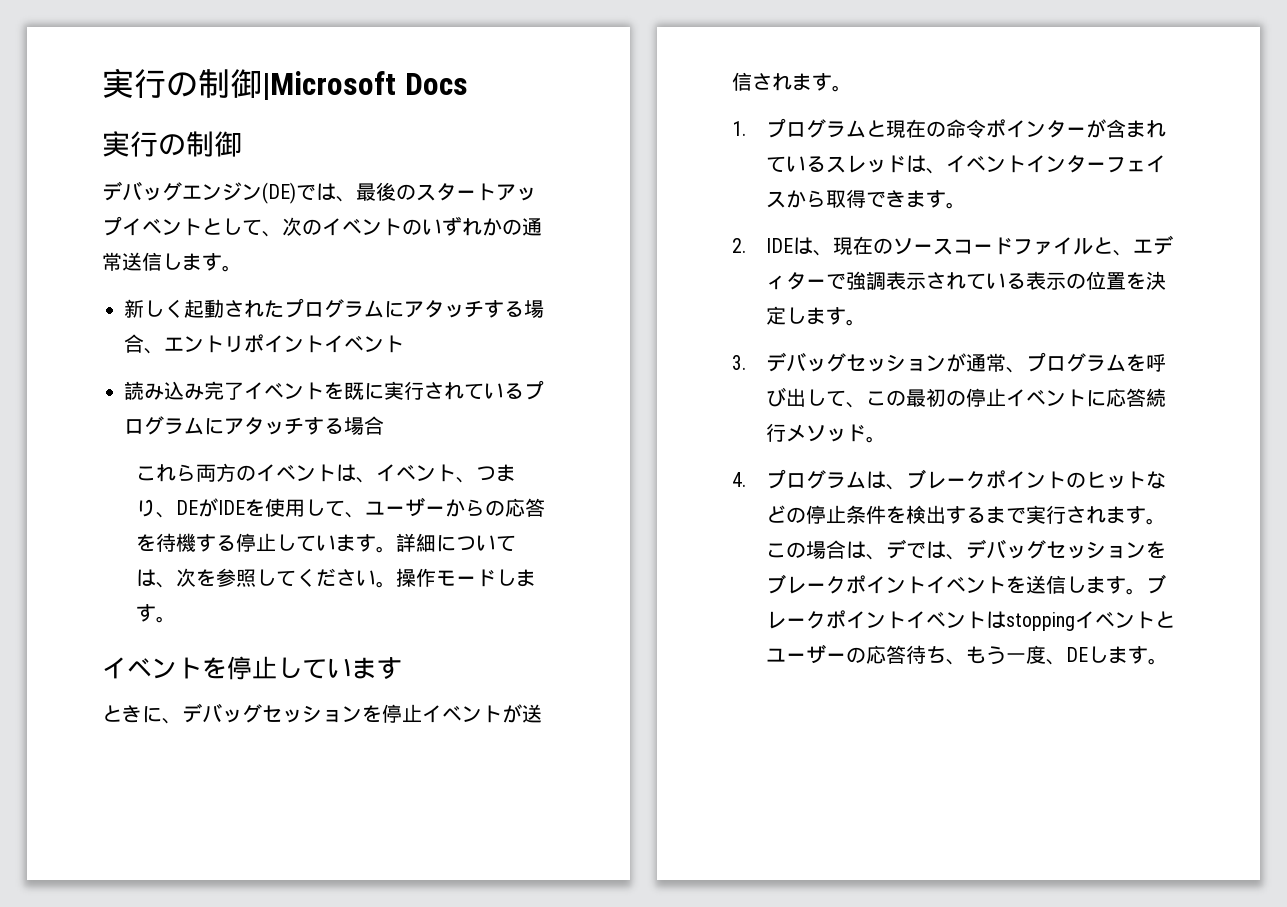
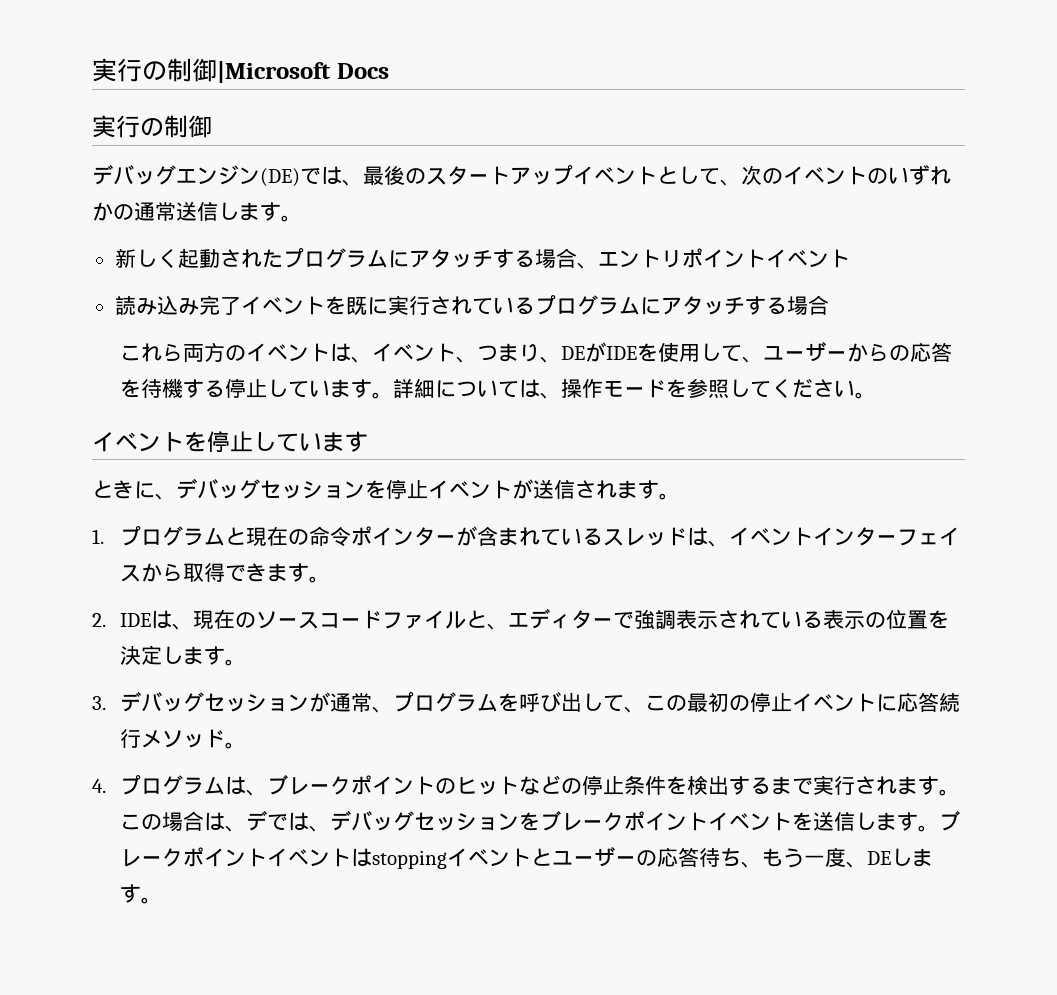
[175,568,196,587] 次 -> [560,379,666,398] 操作モード
[395,568,536,587] [135,604,176,623] 操作モードします。 -> (876, 395) none

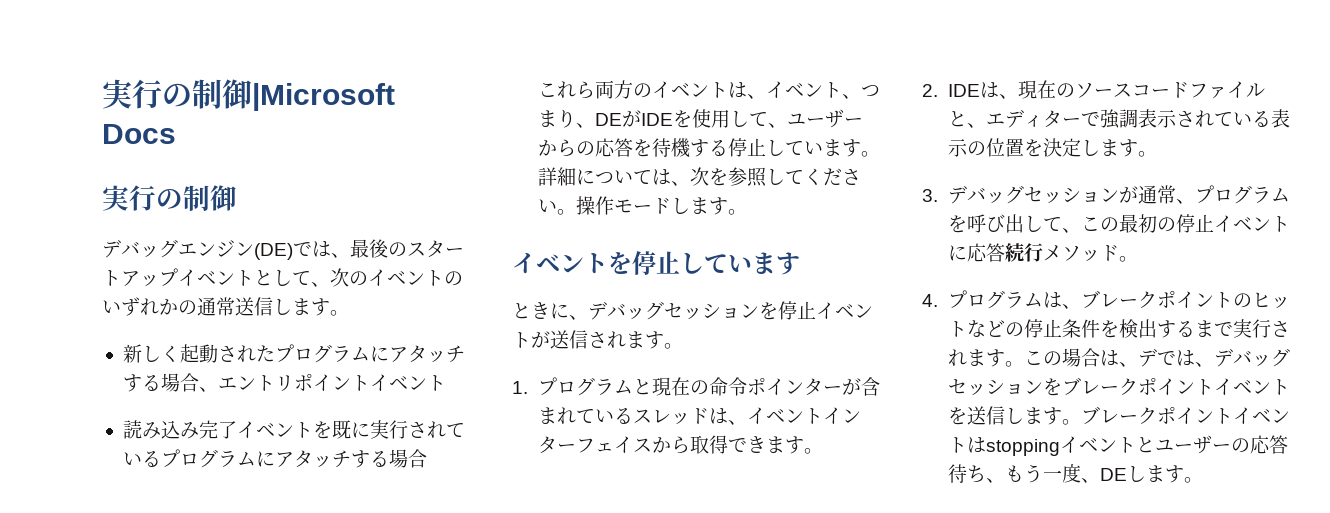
[560,379,666,398] 操作モード -> [690,167,710,186] 次
(876, 395) none -> [576,196,748,215] 操作モードします。

